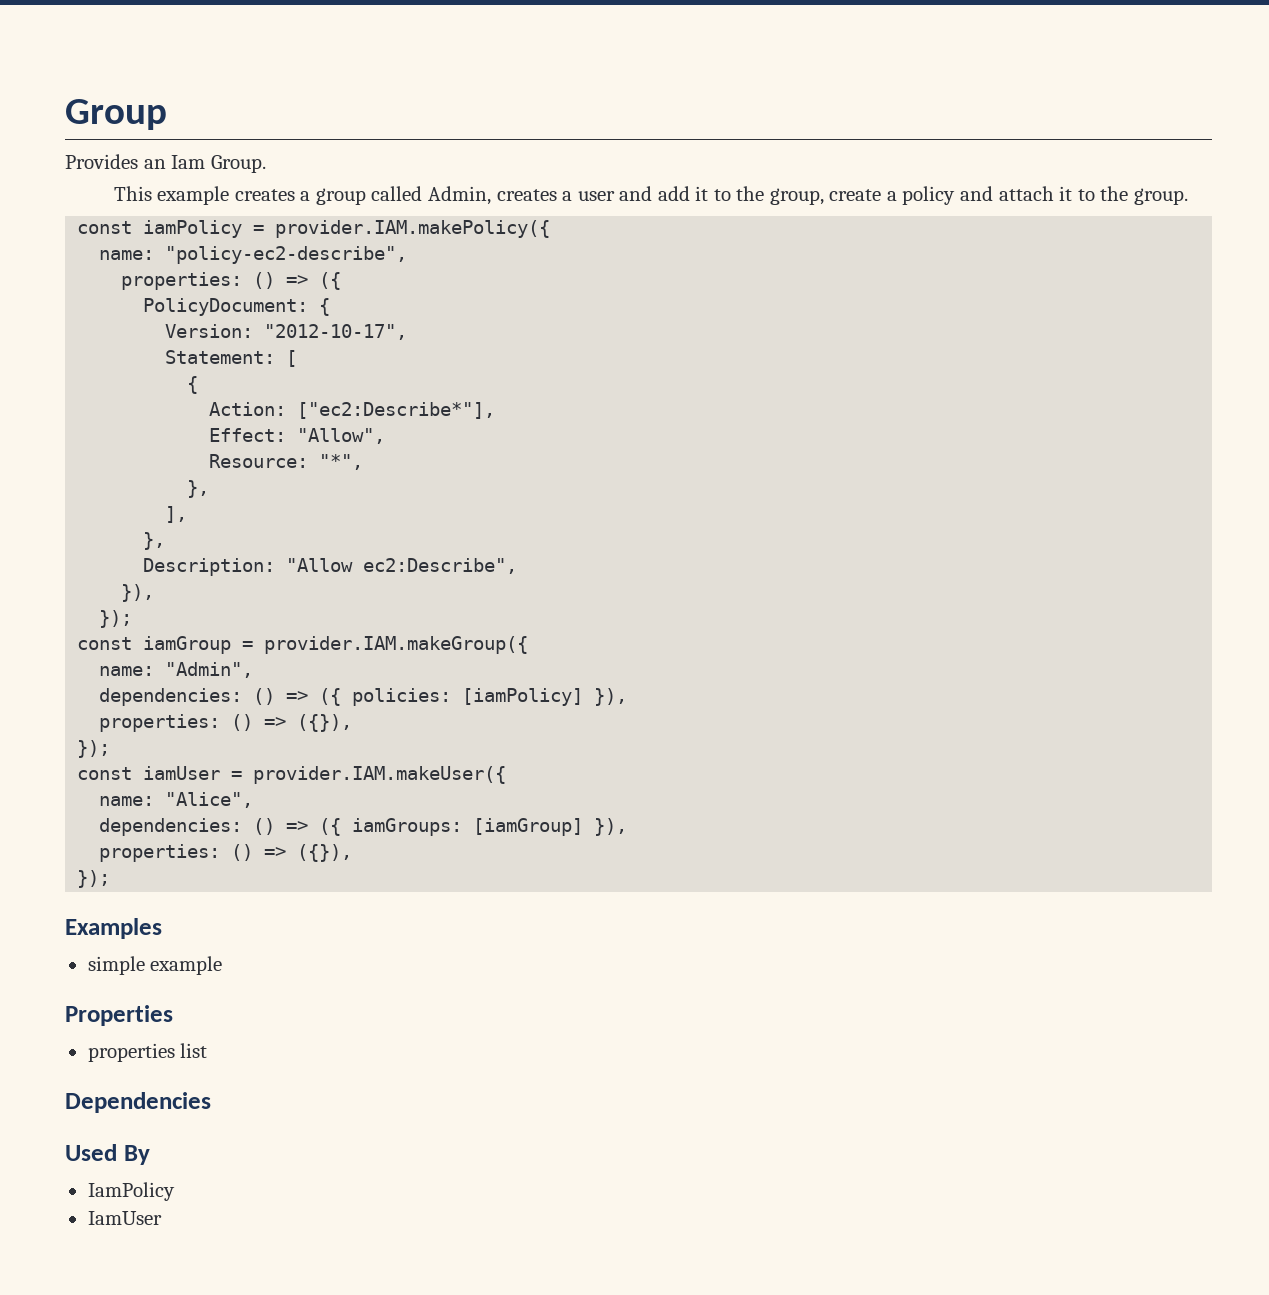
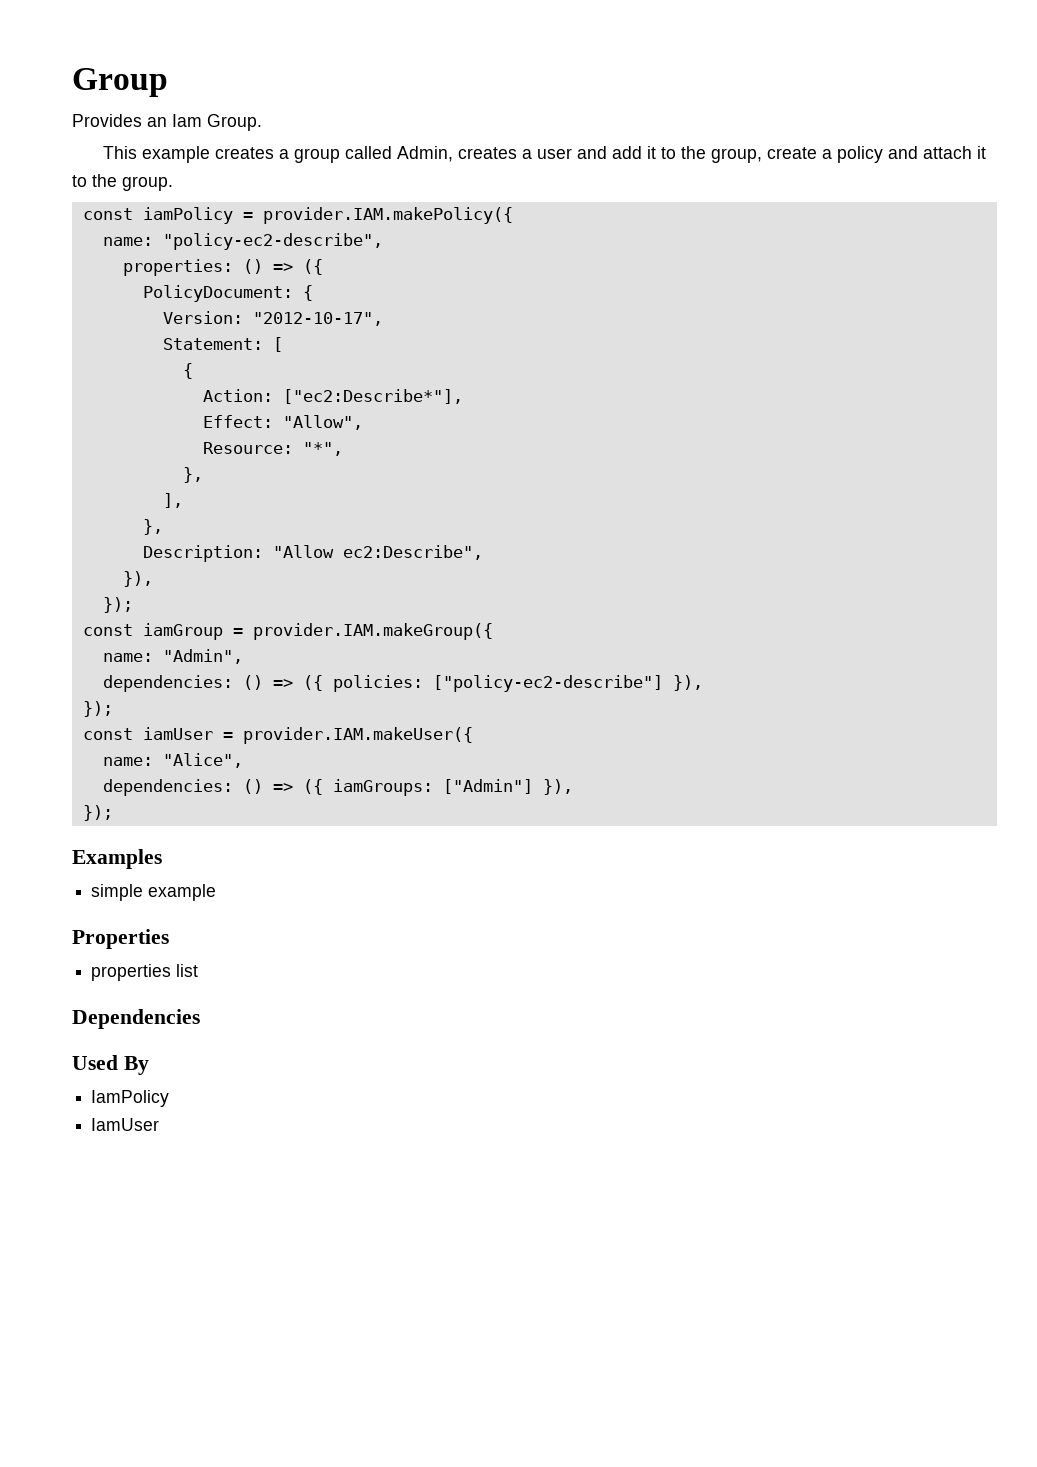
[462,688,628,706] [99,714,353,732] [iamPolicy] }), // properties: () => ({}), -> [432,675,703,692] ["policy-ec2-describe"] }),
[473,818,628,836] [99,844,353,862] [iamGroup] }), // properties: () => ({}), -> [442,779,573,795] ["Admin"] }),

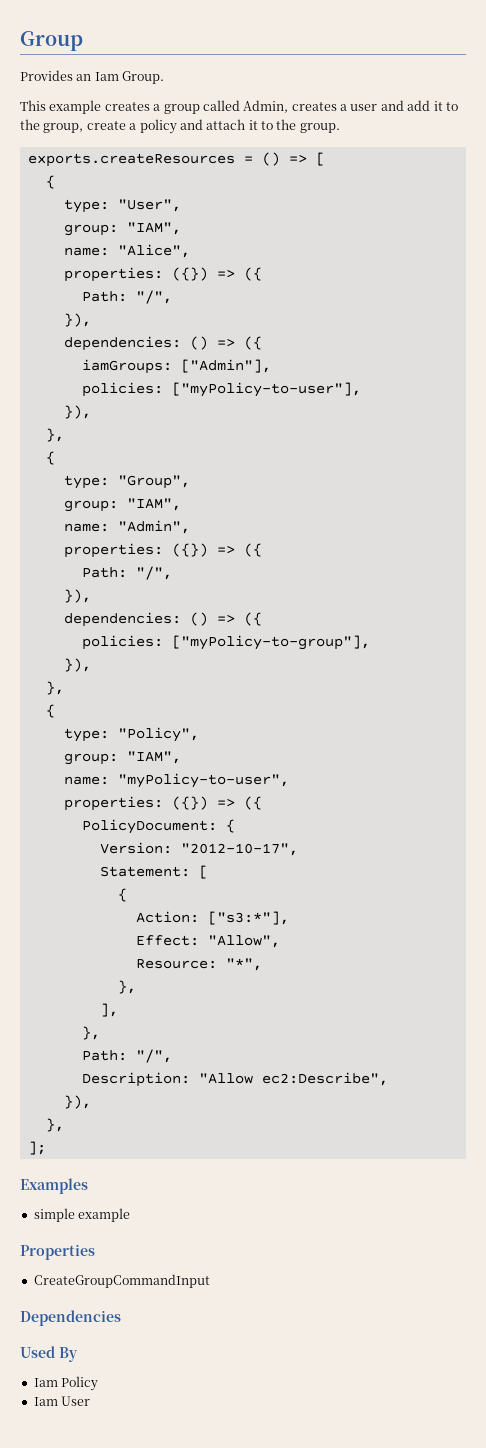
[82,207,513,224] [102,233,383,250] [122,259,263,276] const iamPolicy = provider.IAM.makePolicy({ // name: "policy-ec2-describe", // properties: () -> [27,152,325,167] [45,175,55,189] [63,199,181,213] [63,222,181,236] [63,244,190,258] [63,267,262,282] [81,290,172,304] [63,313,91,327] [63,336,262,351] [81,359,271,374] [81,382,361,397] [63,405,91,419] [45,428,64,442] [45,451,55,465] [63,475,190,489] [63,498,181,512] [63,520,190,534] [63,543,262,558] [81,566,172,580] [63,589,91,603] [63,612,262,627] [81,635,370,650] [63,658,91,672] [45,681,64,695] [45,704,55,718] [63,727,199,742] [63,751,181,765] [63,773,289,788] [63,796,208,811] exports.createResources = () => [ // { // type: "User", // group: "IAM", // name: "Alice", // properties: ({}) => ({ // Path: "/", // }), // dependencies: () => ({ // iamGroups: ["Admin"], // policies: ["myPolicy-to-user"], // }), // }, // { // type: "Group", // group: "IAM", // name: "Admin", // properties: ({}) => ({ // Path: "/", // }), // dependencies: () => ({ // policies: ["myPolicy-to-group"], // }), // }, // { // type: "Policy", // group: "IAM", // name: "myPolicy-to-user", // properties: ({})
[282,389,463,404] ["ec2:Describe*"], -> [207,911,289,925] ["s3:*"],
(163, 527) none -> [81,1049,172,1063] // Path: "/",
[102,597,133,613] [82,623,493,640] [102,649,243,664] [102,675,703,692] [82,701,113,717] [82,727,473,744] [102,753,243,768] [102,779,573,796] [82,805,113,821] }); // const iamGroup = provider.IAM.makeGroup({ // name: "Admin", // dependencies: () => ({ policies: ["policy-ec2-describe"] }), // }); // const iamUser = provider.IAM.makeUser({ // name: "Alice", // dependencies: () => ({ iamGroups: ["Admin"] }), // }); -> [45,1118,64,1132] [27,1141,46,1155] }, // ];
[91,964,199,981] properties list -> [33,1274,210,1288] CreateGroupCommandInput
[91,1090,170,1107] [91,1118,160,1131] IamPolicy // IamUser -> [33,1376,99,1391] [33,1396,91,1406] Iam Policy // Iam User

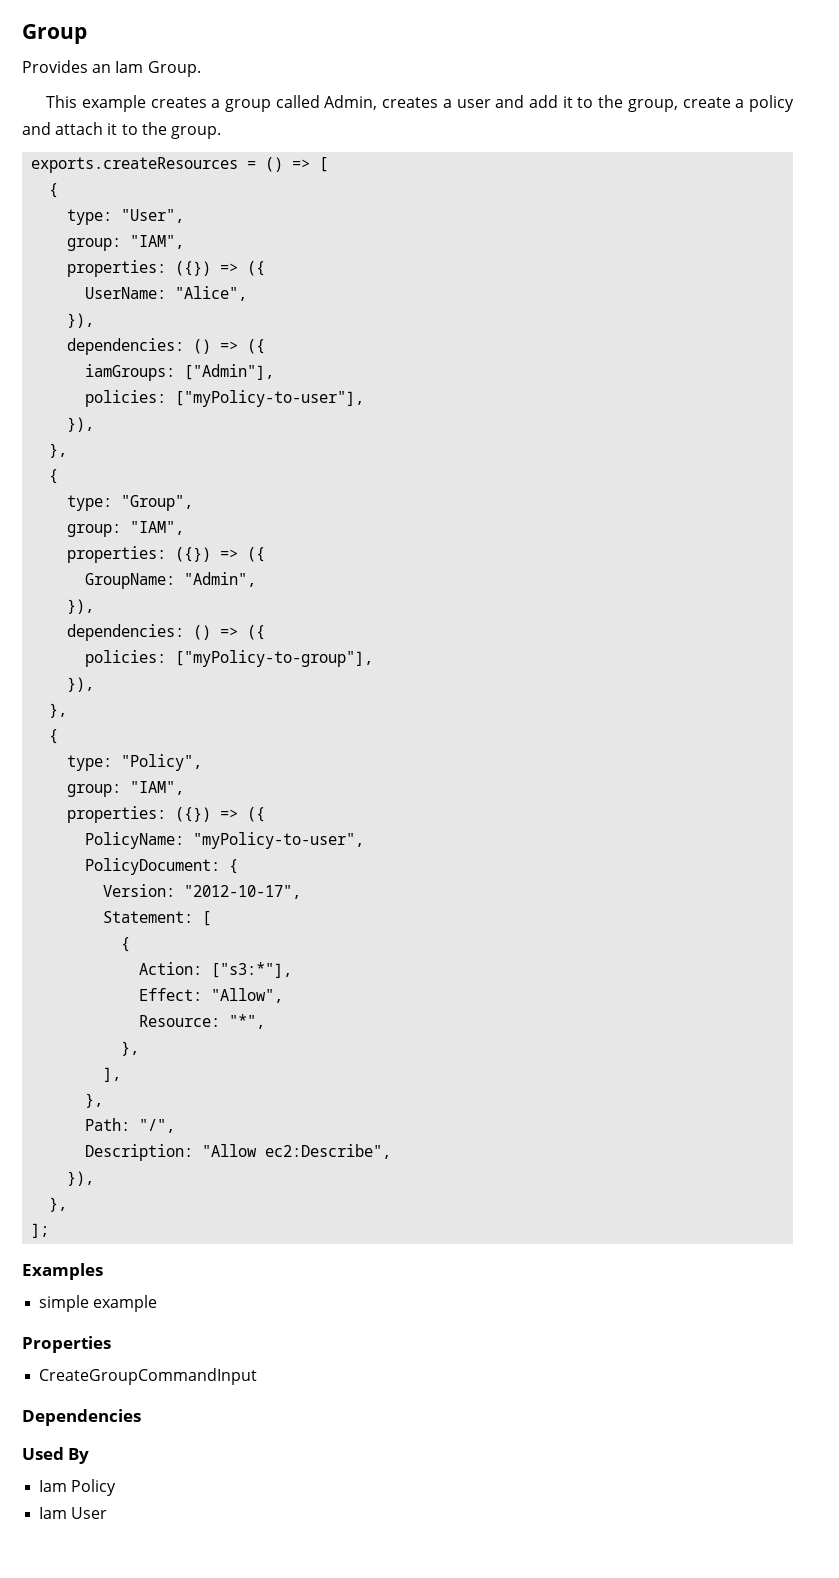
[63,244,190,258] [63,267,262,282] [81,290,172,304] // name: "Alice", // properties: ({}) => ({ // Path: "/", -> [67,260,266,277] [85,286,248,301] // properties: ({}) => ({ // UserName: "Alice",
[63,520,190,534] [63,543,262,558] [81,566,172,580] // name: "Admin", // properties: ({}) => ({ // Path: "/", -> [67,546,266,563] [85,572,257,589] // properties: ({}) => ({ // GroupName: "Admin",
[63,773,289,788] [63,796,262,811] // name: "myPolicy-to-user", // properties: ({}) => ({ -> [67,806,266,823] [85,832,365,849] // properties: ({}) => ({ // PolicyName: "myPolicy-to-user",

